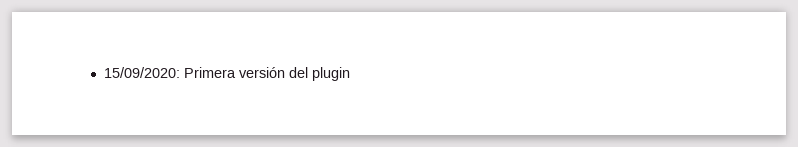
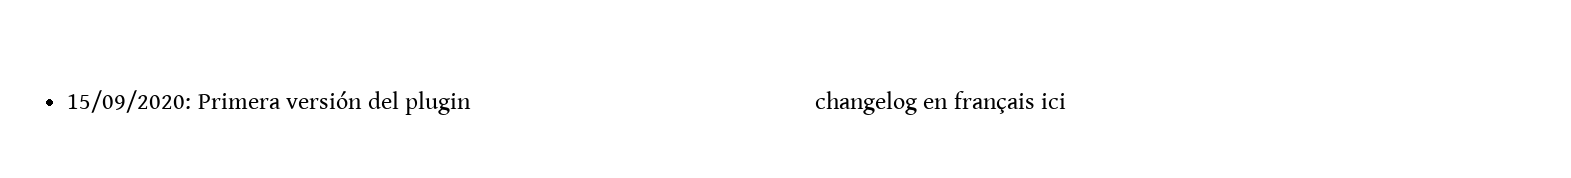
(350, 74) none -> [815,91,1067,115] // changelog en français ici

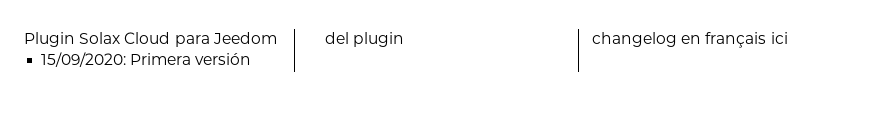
(67, 101) none -> [24,32,277,47] Plugin Solax Cloud para Jeedom //

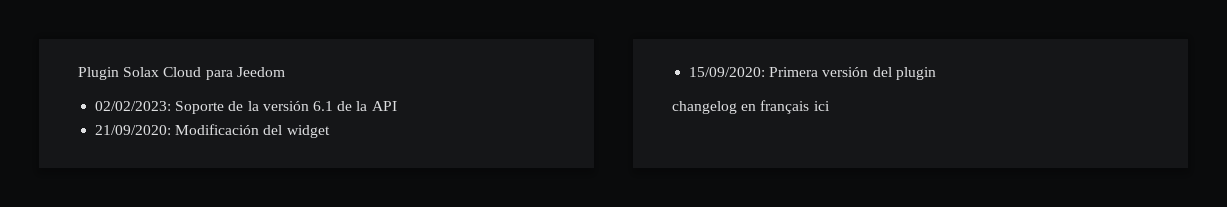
(277, 38) none -> [95,101,397,114] [95,124,330,138] // 02/02/2023: Soporte de la versión 6.1 de la API // 21/09/2020: Modificación del widget

